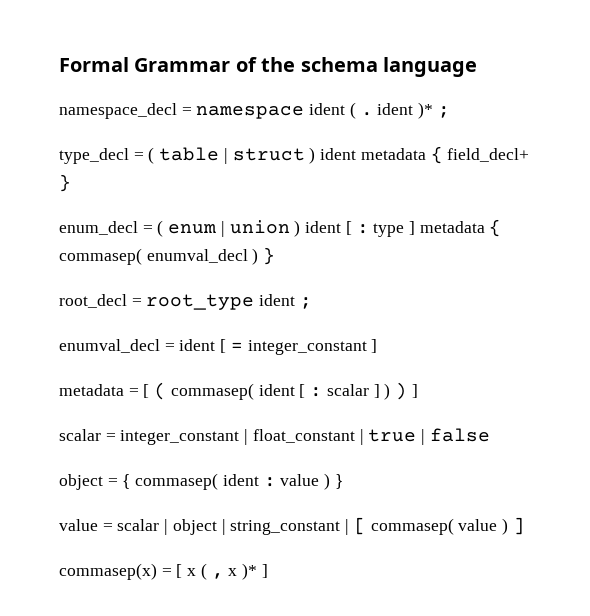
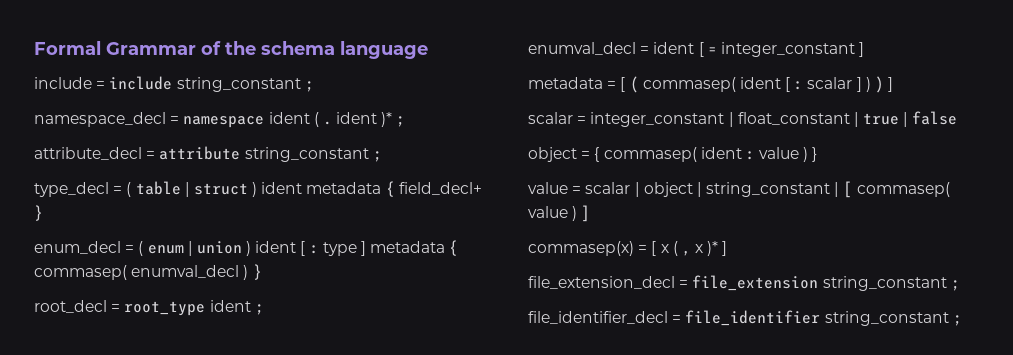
(477, 67) none -> [34,76,314,92] // include = include string_constant ;
(450, 112) none -> [34,146,382,162] // attribute_decl = attribute string_constant ;
(268, 571) none -> [528,275,960,291] [528,310,962,326] // file_extension_decl = file_extension string_constant ; // file_identifier_decl = file_identifier string_constant ;

